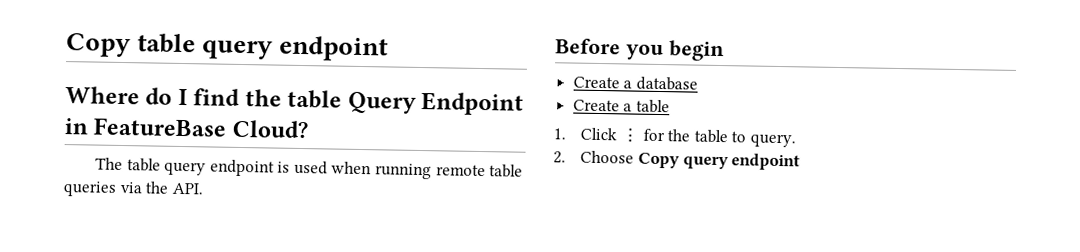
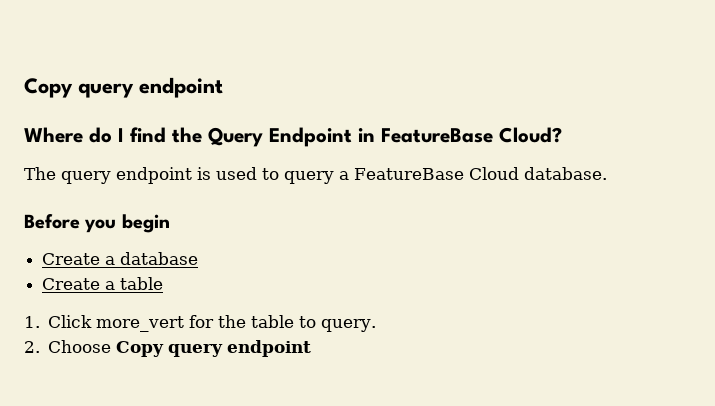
[66,33,197,58] Copy table -> [24,78,73,98] Copy
[287,89,343,109] table -> (202, 135) none
[126,158,161,172] table -> (56, 173) none
[331,161,524,180] [63,181,203,197] when running remote table queries via the API. -> [262,167,607,184] to query a FeatureBase Cloud database.
[620,128,639,142] ⋮ -> [96,316,185,332] more_vert

